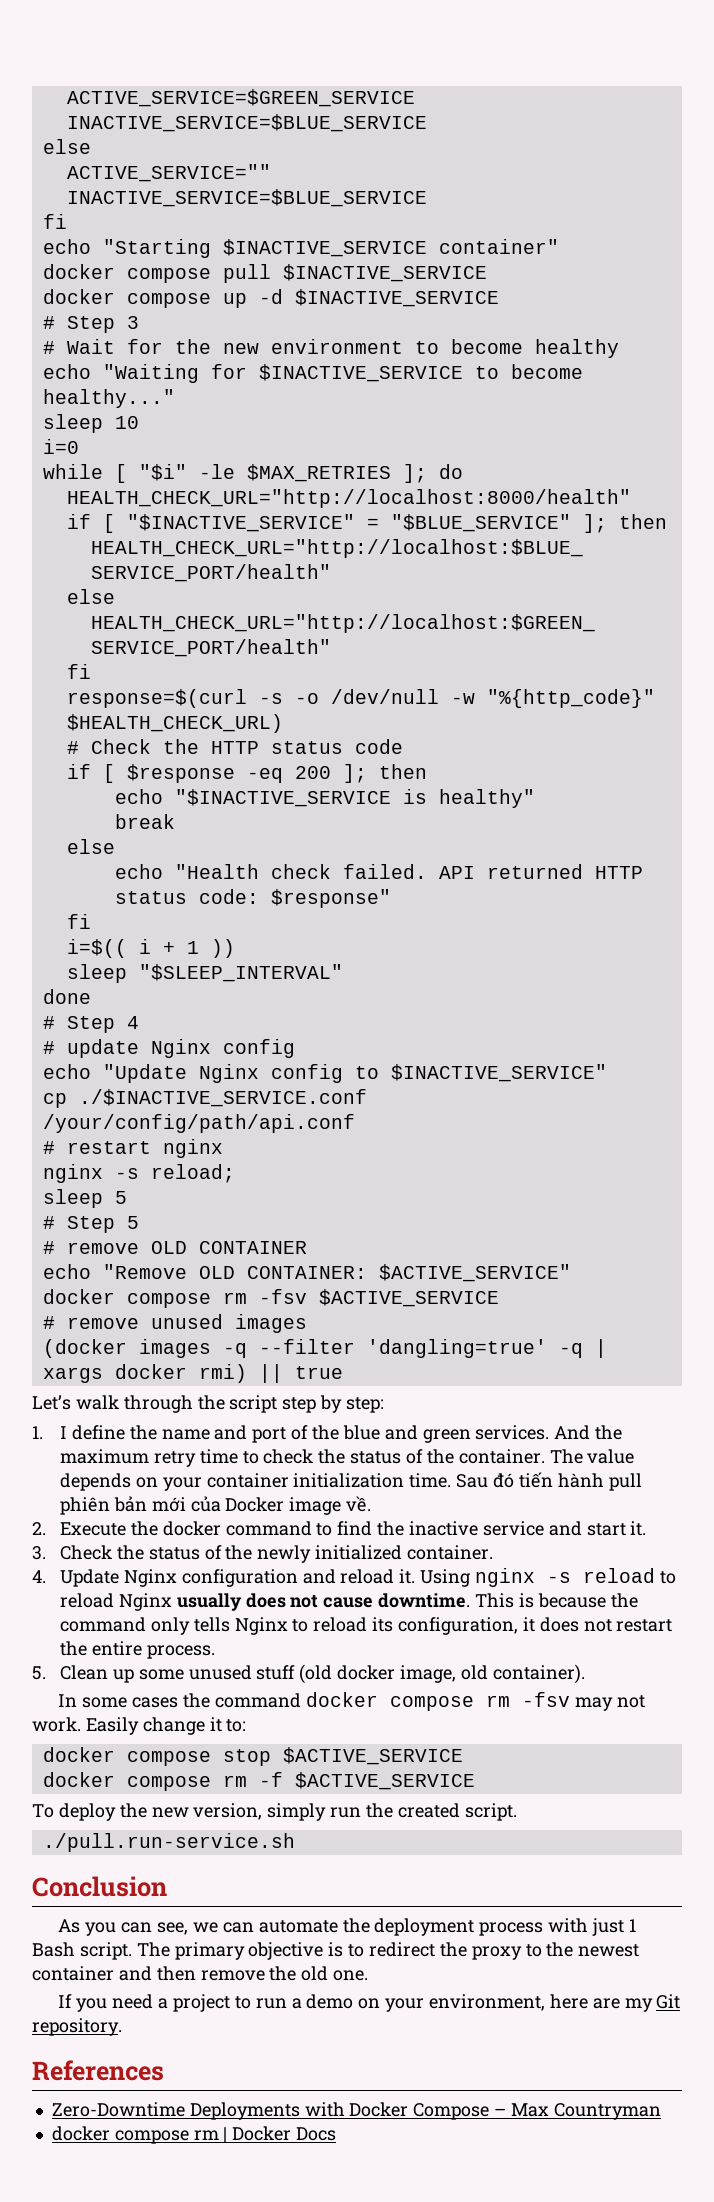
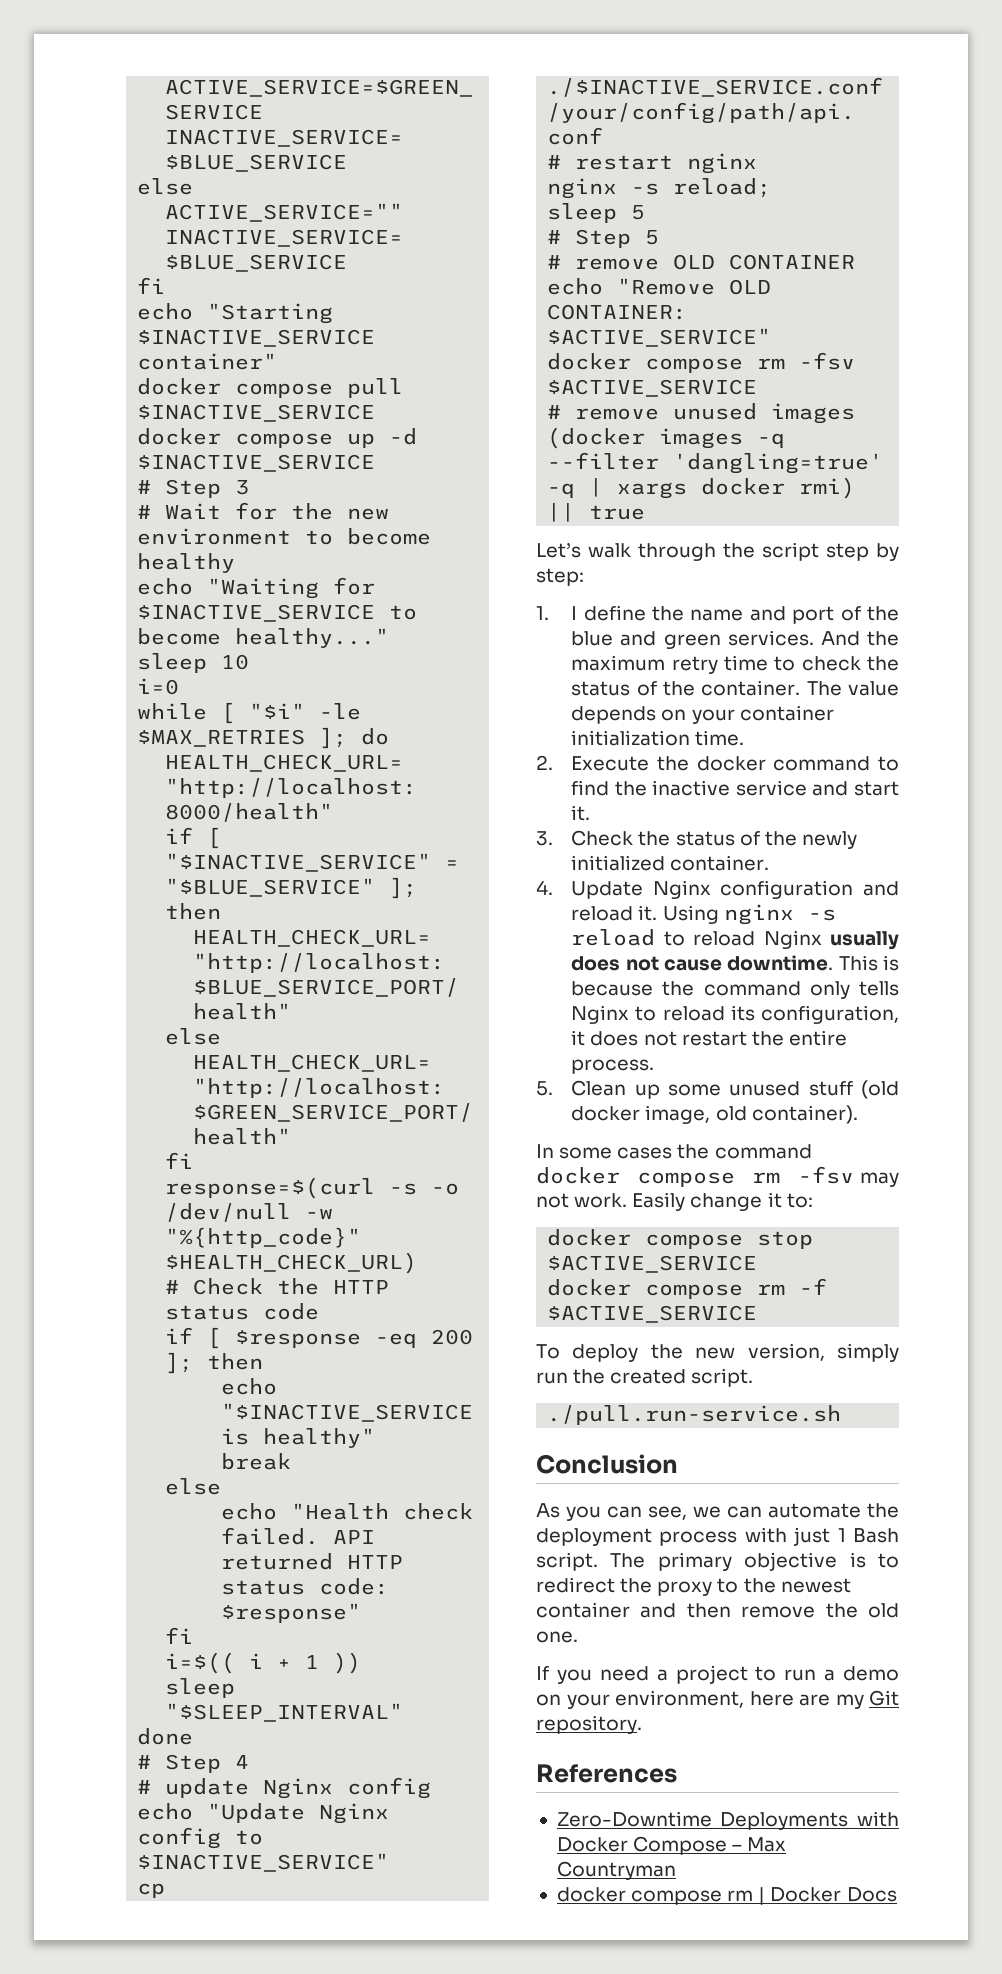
[456,1472,642,1491] [59,1496,372,1515] Sau đó tiến hành pull phiên bản mới của Docker image về. -> (745, 738) none

